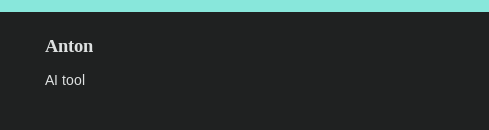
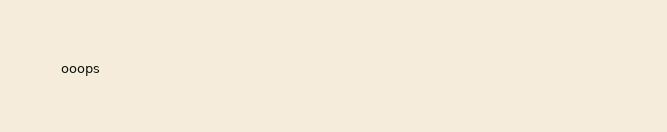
[45,40,94,52] [45,74,85,85] Anton // AI tool -> [61,66,100,76] ooops

